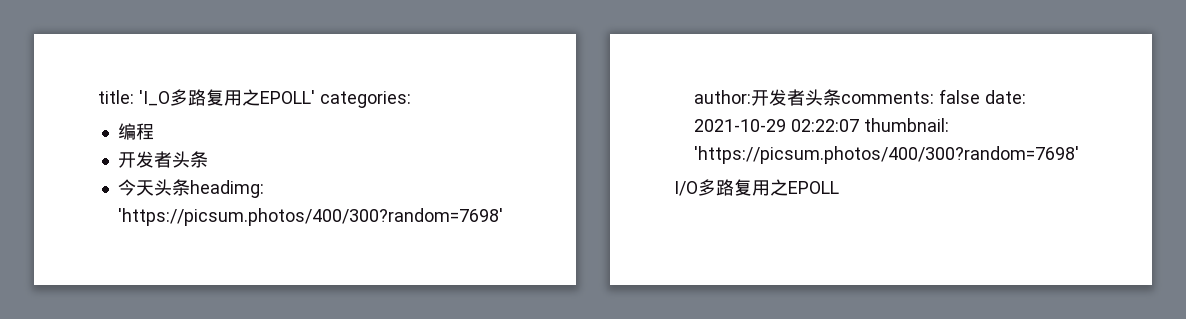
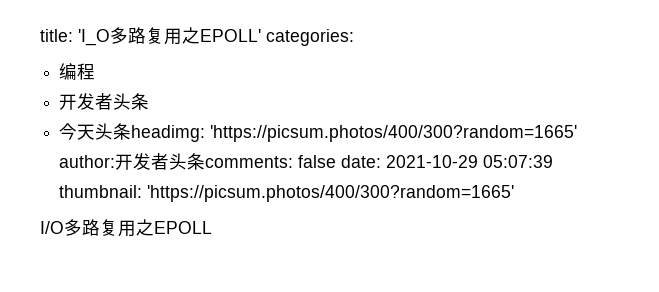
[117,208,503,226] 'https://picsum.photos/400/300?random=7698' -> [210,125,578,142] 'https://picsum.photos/400/300?random=1665'
[790,118,949,132] [693,146,1079,164] 02:22:07 thumbnail: 'https://picsum.photos/400/300?random=7698' -> [483,155,554,168] [59,185,515,202] 05:07:39 thumbnail: 'https://picsum.photos/400/300?random=1665'

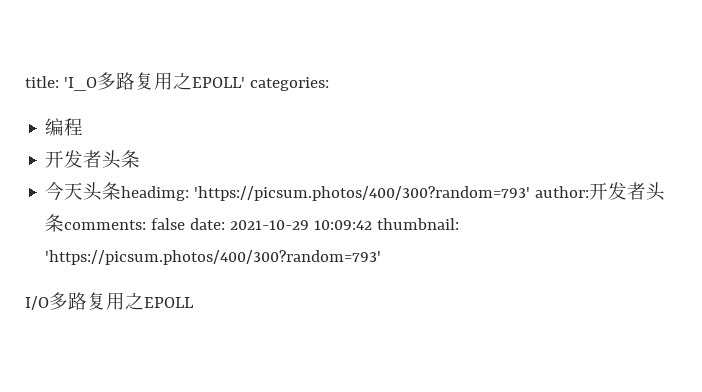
[210,125,578,142] 'https://picsum.photos/400/300?random=1665' -> [194,186,531,201] 'https://picsum.photos/400/300?random=793'
[483,155,554,168] [59,185,515,202] 05:07:39 thumbnail: 'https://picsum.photos/400/300?random=1665' -> [314,218,460,230] [45,250,382,265] 10:09:42 thumbnail: 'https://picsum.photos/400/300?random=793'

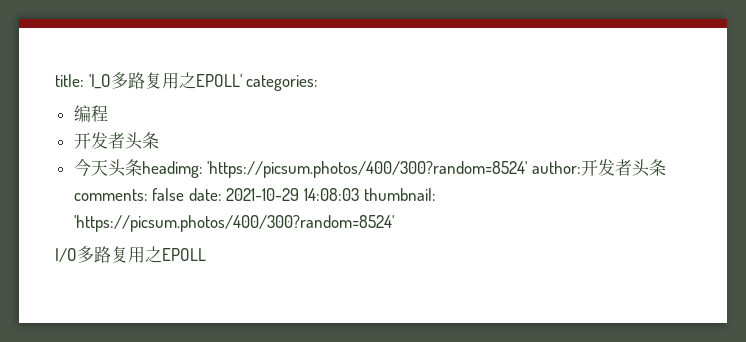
[194,186,531,201] 'https://picsum.photos/400/300?random=793' -> [207,161,528,178] 'https://picsum.photos/400/300?random=8524'
[314,218,460,230] [45,250,382,265] 10:09:42 thumbnail: 'https://picsum.photos/400/300?random=793' -> [304,188,436,201] [73,215,394,232] 14:08:03 thumbnail: 'https://picsum.photos/400/300?random=8524'

